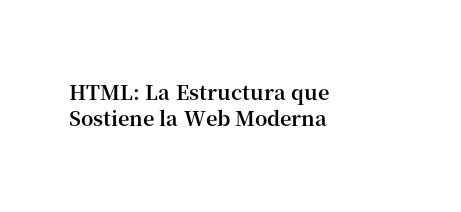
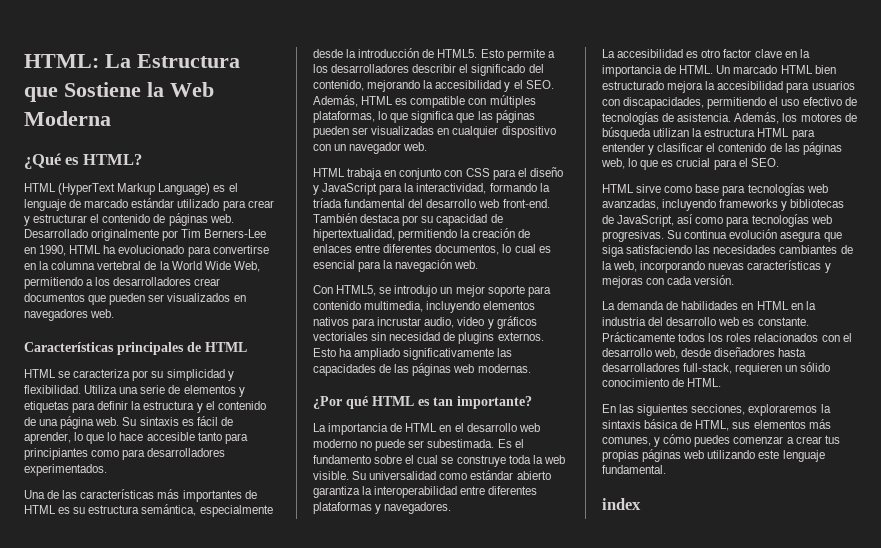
(328, 117) none -> [24,153,142,169] [24,183,238,195] [24,198,274,211] [24,213,234,226] [24,229,267,241] [24,245,269,257] [24,261,260,272] [24,277,221,289] [24,293,246,305] [24,309,115,321] [24,342,247,355] [24,369,234,381] [24,385,245,397] [24,401,266,413] [24,416,233,429] [24,432,248,444] [24,448,226,460] [24,464,107,476] [24,489,257,502] [24,504,273,517] [313,48,555,61] [313,64,544,76] [313,80,554,92] [313,95,536,108] [313,110,535,123] [313,126,556,138] [313,142,428,154] [313,167,563,180] [313,183,550,195] [313,198,550,208] [313,213,503,226] [313,228,531,241] [313,244,551,255] [313,259,479,272] [313,285,551,297] [313,301,536,313] [313,316,537,329] [313,332,544,344] [313,348,513,360] [313,363,531,376] [313,396,532,409] [313,423,540,435] [313,439,524,451] [313,455,565,467] [313,470,551,480] [313,486,538,498] [313,502,452,514] [602,49,810,58] [602,65,836,77] [602,81,855,93] [602,97,857,109] [602,112,857,125] [602,127,815,140] [602,142,842,155] [601,158,779,170] [602,183,828,196] [602,199,845,211] [602,214,832,227] [602,229,842,242] [602,245,853,257] [602,260,831,273] [602,275,735,288] [602,301,816,310] [602,317,809,326] [602,332,852,342] [602,347,807,359] [602,362,831,375] [602,378,722,387] [602,404,831,416] [602,419,831,431] [602,434,840,447] [602,449,825,462] [602,465,666,474] [602,498,641,510] // ¿Qué es HTML? // HTML (HyperText Markup Language) es el lenguaje de marcado estándar utilizado para crear y estructurar el contenido de páginas web. Desarrollado originalmente por Tim Berners-Lee en 1990, HTML ha evolucionado para convertirse en la columna vertebral de la World Wide Web, permitiendo a los desarrolladores crear documentos que pueden ser visualizados en navegadores web. // Características principales de HTML // HTML se caracteriza por su simplicidad y flexibilidad. Utiliza una serie de elementos y etiquetas para definir la estructura y el contenido de una página web. Su sintaxis es fácil de aprender, lo que lo hace accesible tanto para principiantes como para desarrolladores experimentados. // Una de las características más importantes de HTML es su estructura semántica, especialmente desde la introducción de HTML5. Esto permite a los desarrolladores describir el significado del contenido, mejorando la accesibilidad y el SEO. Además, HTML es compatible con múltiples plataformas, lo que significa que las páginas pueden ser visualizadas en cualquier dispositivo con un navegador web. // HTML trabaja en conjunto con CSS para el diseño y JavaScript para la interactividad, formando la tríada fundamental del desarrollo web front-end. También destaca por su capacidad de hipertextualidad, permitiendo la creación de enlaces entre diferentes documentos, lo cual es esencial para la navegación web. // Con HTML5, se introdujo un mejor soporte para contenido multimedia, incluyendo elementos nativos para incrustar audio, video y gráficos vectoriales sin necesidad de plugins externos. Esto ha ampliado significativamente las capacidades de las páginas web modernas. // ¿Por qué HTML es tan importante? // La importancia de HTML en el desarrollo web moderno no puede ser subestimada. Es el fundamento sobre el cual se construye toda la web visible. Su universalidad como estándar abierto garantiza la interoperabilidad entre diferentes plataformas y navegadores. // La accesibilidad es otro factor clave en la importancia de HTML. Un marcado HTML bien estructurado mejora la accesibilidad para usuarios con discapacidades, permitiendo el uso efectivo de tecnologías de asistencia. Además, los motores de búsqueda utilizan la estructura HTML para entender y clasificar el contenido de las páginas web, lo que es crucial para el SEO. // HTML sirve como base para tecnologías web avanzadas, incluyendo frameworks y bibliotecas de JavaScript, así como para tecnologías web progresivas. Su continua evolución asegura que siga satisfaciendo las necesidades cambiantes de la web, incorporando nuevas características y mejoras con cada versión. // La demanda de habilidades en HTML en la industria del desarrollo web es constante. Prácticamente todos los roles relacionados con el desarrollo web, desde diseñadores hasta desarrolladores full-stack, requieren un sólido conocimiento de HTML. // En las siguientes secciones, exploraremos la sintaxis básica de HTML, sus elementos más comunes, y cómo puedes comenzar a crear tus propias páginas web utilizando este lenguaje fundamental. // index

